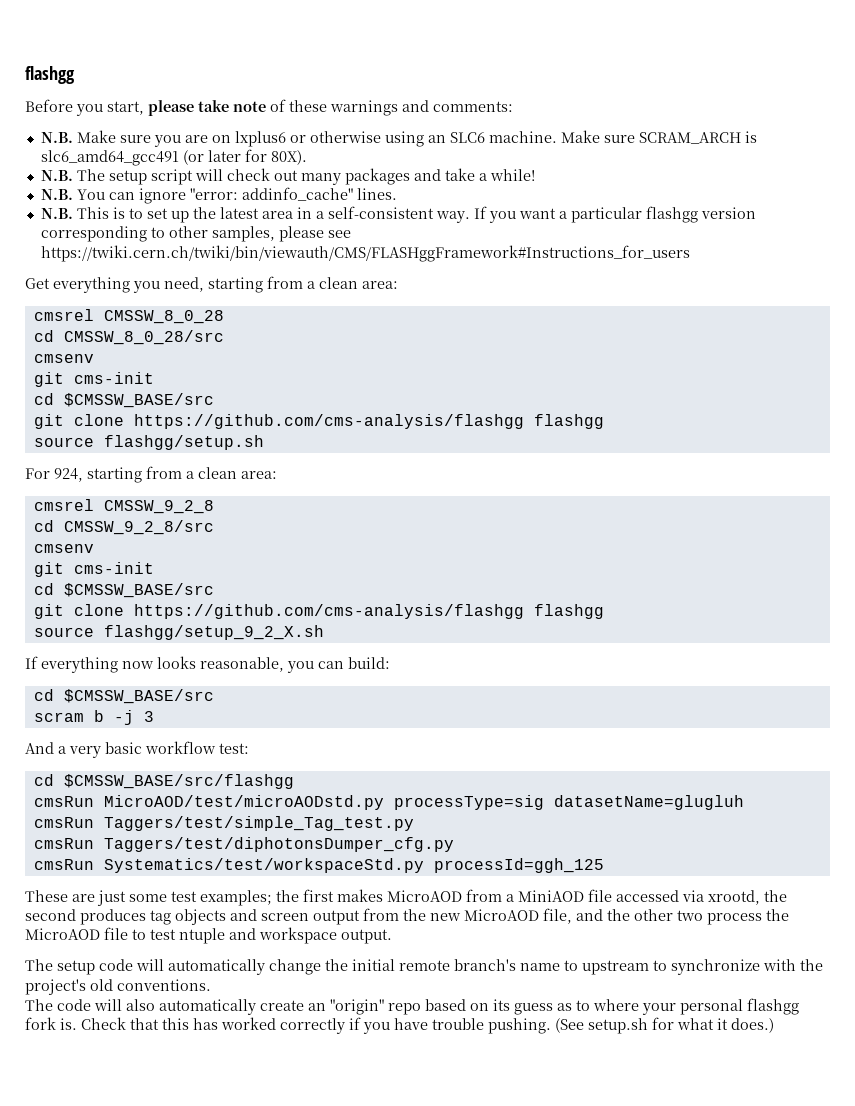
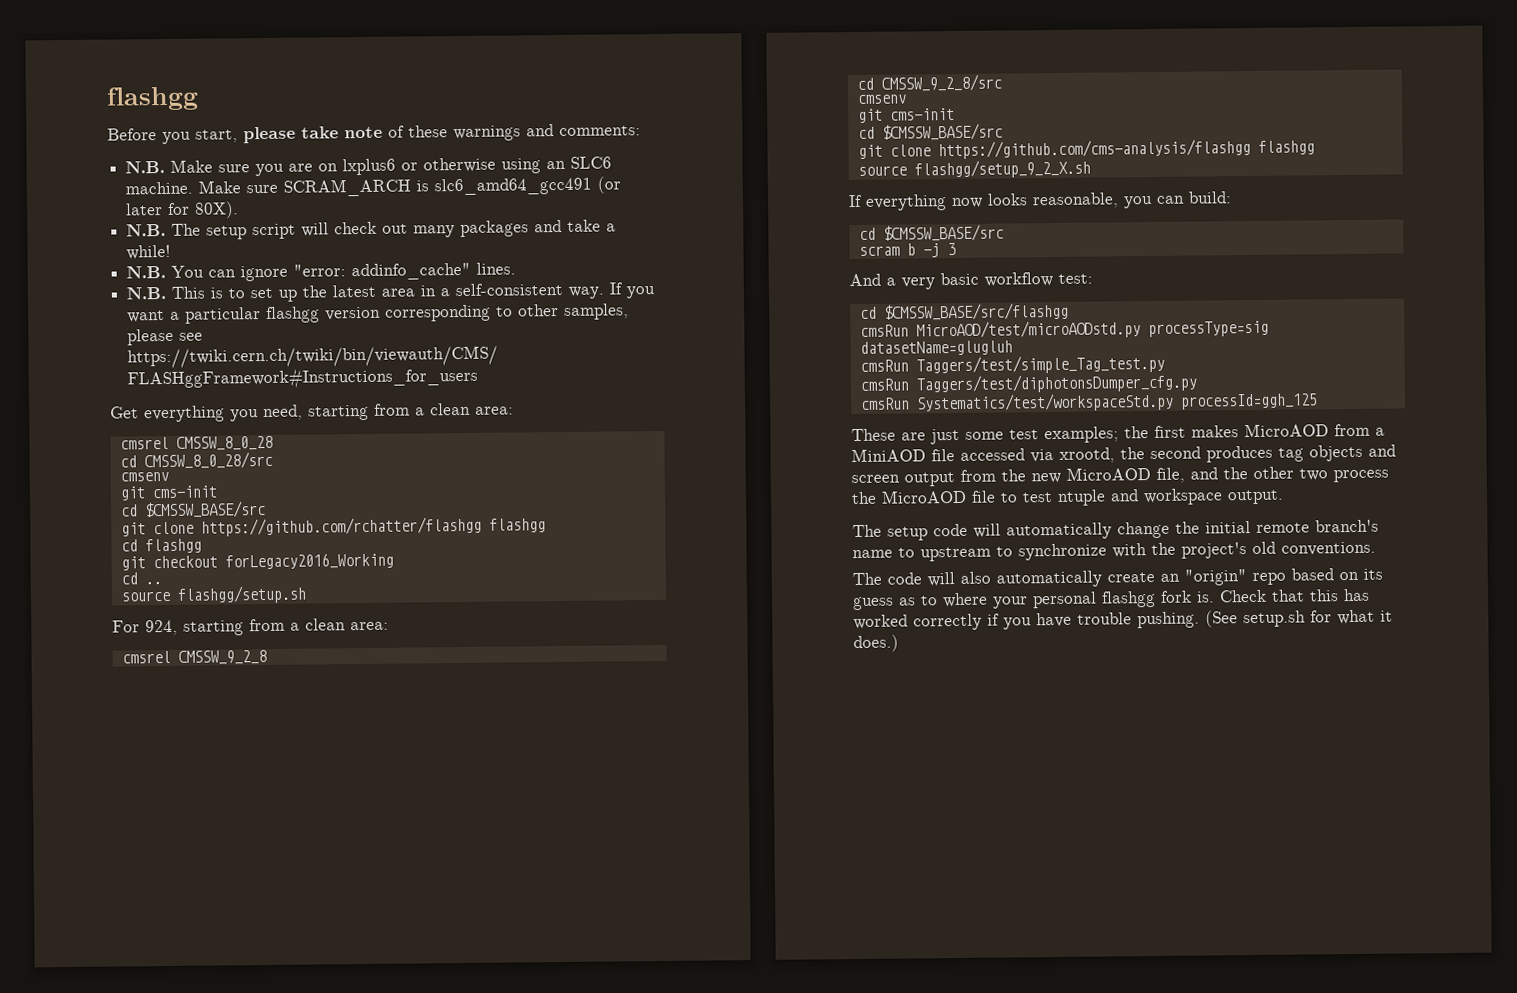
[133,414,604,429] https://github.com/cms-analysis/flashgg flashgg -> [200,516,546,537] [120,538,202,554] [120,552,394,571] [120,572,162,585] https://github.com/rchatter/flashgg flashgg // cd flashgg // git checkout forLegacy2016_Working // cd ..

